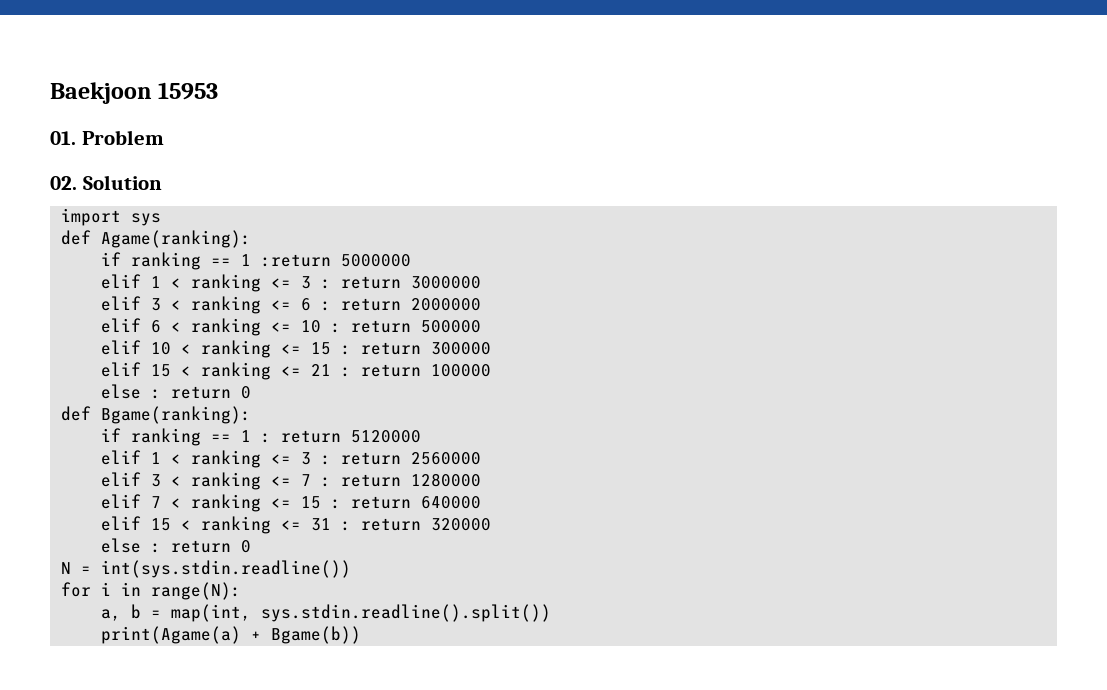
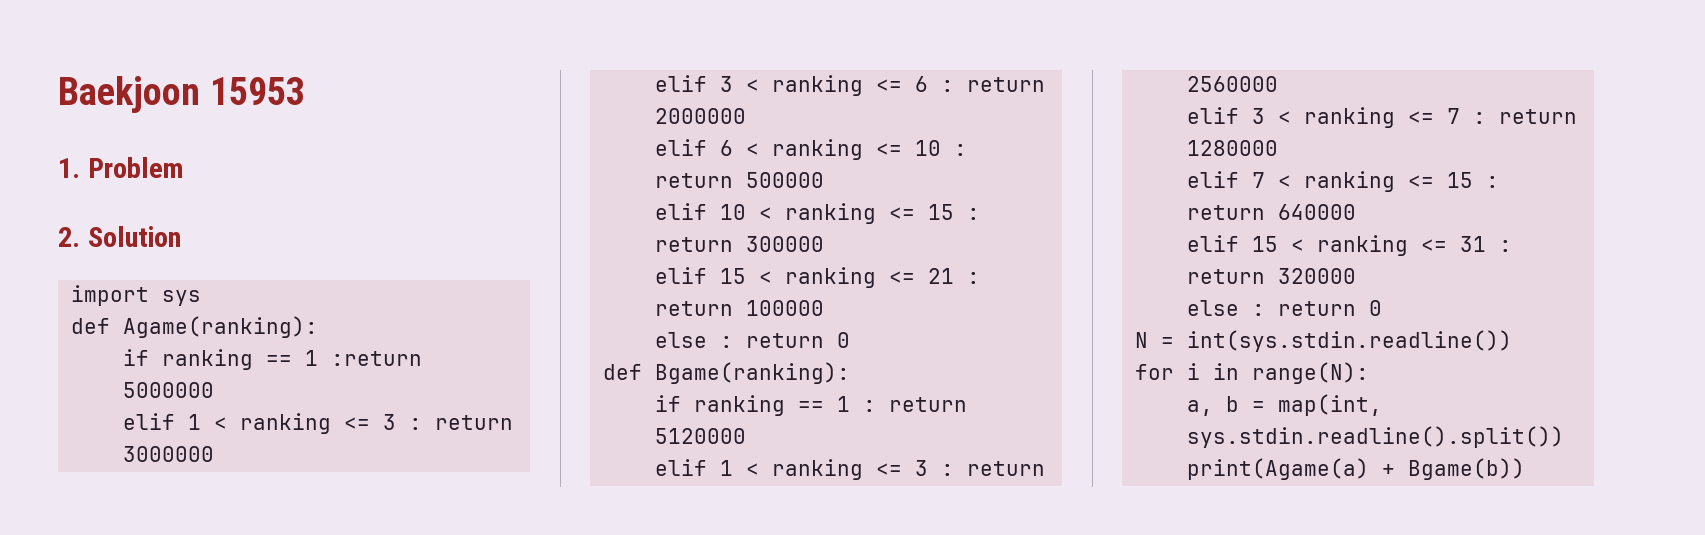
[50,131,76,145] 01. -> [58,158,80,178] 1.
[50,176,77,190] 02. -> [58,227,80,247] 2.

